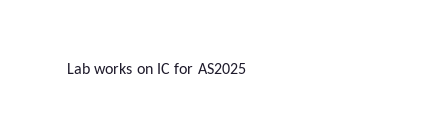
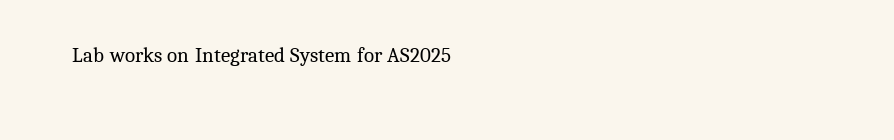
[156,63,170,74] IC -> [194,47,352,66] Integrated System

